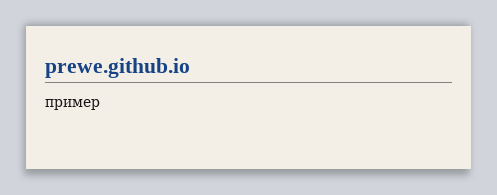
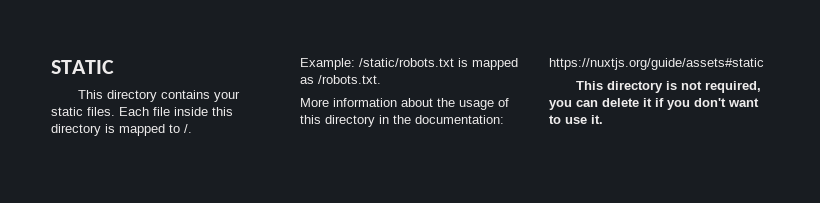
[45,58,190,78] [45,99,100,110] prewe.github.io // пример -> [51,60,114,74] [77,90,240,102] [51,107,233,116] [51,124,192,136] [300,58,518,70] [300,75,381,84] [300,98,509,110] [300,115,504,127] [549,58,764,70] [575,81,761,93] [549,98,759,110] [549,115,603,124] STATIC // This directory contains your static files. Each file inside this directory is mapped to /. // Example: /static/robots.txt is mapped as /robots.txt. // More information about the usage of this directory in the documentation: https://nuxtjs.org/guide/assets#static // This directory is not required, you can delete it if you don't want to use it.

